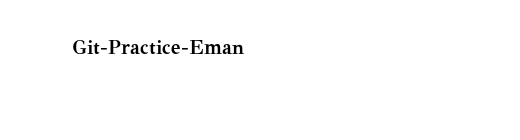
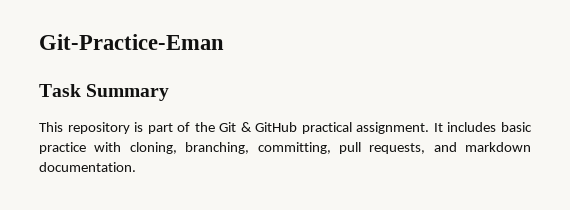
(244, 47) none -> [39,84,170,101] [39,122,533,134] [39,142,531,154] [39,162,136,172] // Task Summary // This repository is part of the Git & GitHub practical assignment. It includes basic practice with cloning, branching, committing, pull requests, and markdown documentation.

